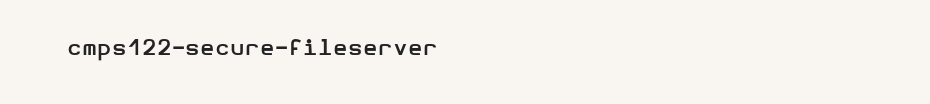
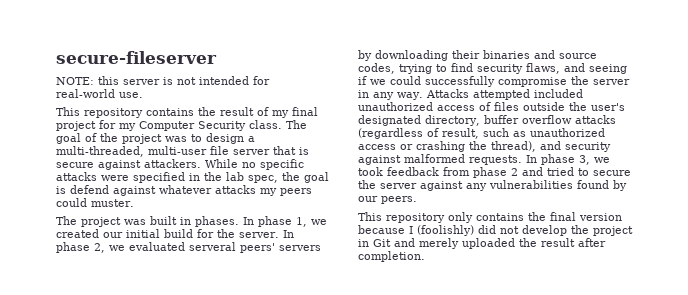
[67,39,438,61] cmps122-secure-fileserver -> [56,51,217,64] [56,76,270,85] [56,89,143,98] [56,107,318,118] [56,120,307,131] [56,133,255,144] [56,146,309,157] [56,159,304,170] [56,172,329,183] [56,185,312,196] [56,198,134,207] [56,216,327,227] [56,229,294,238] [56,242,321,253] [358,50,597,61] [358,63,627,74] [358,76,630,87] [358,89,583,100] [358,102,625,111] [358,115,616,126] [358,128,605,139] [358,141,611,152] [358,154,610,165] [358,167,631,178] [358,180,627,191] [358,196,417,204] [358,212,622,223] [358,225,633,236] [358,238,606,249] [358,251,425,262] secure-fileserver // NOTE: this server is not intended for real-world use. // This repository contains the result of my final project for my Computer Security class. The goal of the project was to design a multi-threaded, multi-user file server that is secure against attackers. While no specific attacks were specified in the lab spec, the goal is defend against whatever attacks my peers could muster. // The project was built in phases. In phase 1, we created our initial build for the server. In phase 2, we evaluated serveral peers' servers by downloading their binaries and source codes, trying to find security flaws, and seeing if we could successfully compromise the server in any way. Attacks attempted included unauthorized access of files outside the user's designated directory, buffer overflow attacks (regardless of result, such as unauthorized access or crashing the thread), and security against malformed requests. In phase 3, we took feedback from phase 2 and tried to secure the server against any vulnerabilities found by our peers. // This repository only contains the final version because I (foolishly) did not develop the project in Git and merely uploaded the result after completion.

